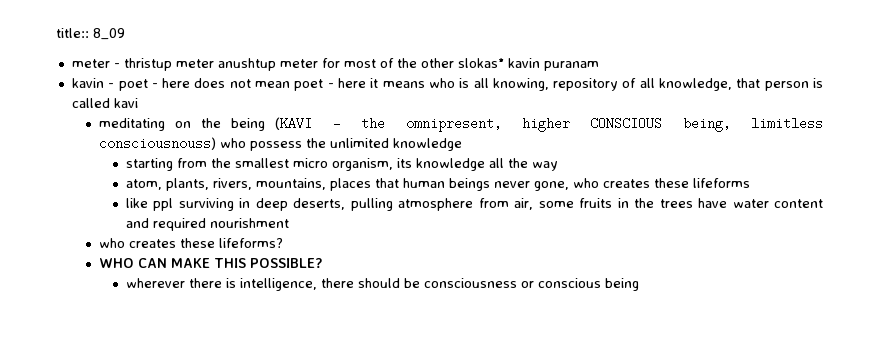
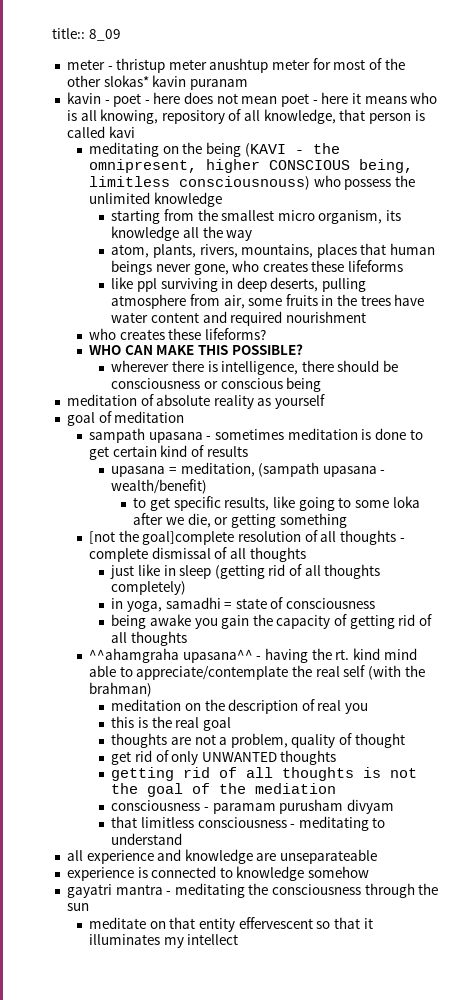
(639, 284) none -> [66,394,326,409] [66,411,185,426] [89,428,423,443] [89,445,248,460] [111,462,386,477] [111,479,208,494] [133,496,420,511] [133,513,347,528] [89,530,405,545] [89,547,306,562] [110,564,381,579] [111,581,187,595] [111,597,376,612] [111,614,433,629] [111,631,187,646] [89,648,417,663] [89,665,425,680] [89,682,153,697] [111,699,369,714] [111,716,231,731] [111,733,405,748] [111,750,337,765] [111,767,418,781] [111,783,337,797] [111,799,394,814] [111,816,386,831] [111,833,183,845] [66,849,378,864] [66,866,370,881] [66,883,439,898] [66,903,89,911] [89,917,373,932] [89,934,239,948] // meditation of absolute reality as yourself // goal of meditation // sampath upasana - sometimes meditation is done to get certain kind of results // upasana = meditation, (sampath upasana - wealth/benefit) // to get specific results, like going to some loka after we die, or getting something // [not the goal]complete resolution of all thoughts - complete dismissal of all thoughts // just like in sleep (getting rid of all thoughts completely) // in yoga, samadhi = state of consciousness // being awake you gain the capacity of getting rid of all thoughts // ^^ahamgraha upasana^^ - having the rt. kind mind able to appreciate/contemplate the real self (with the brahman) // meditation on the description of real you // this is the real goal // thoughts are not a problem, quality of thought // get rid of only UNWANTED thoughts // getting rid of all thoughts is not the goal of the mediation // consciousness - paramam purusham divyam // that limitless consciousness - meditating to understand // all experience and knowledge are unseparateable // experience is connected to knowledge somehow // gayatri mantra - meditating the consciousness through the sun // meditate on that entity effervescent so that it illuminates my intellect

